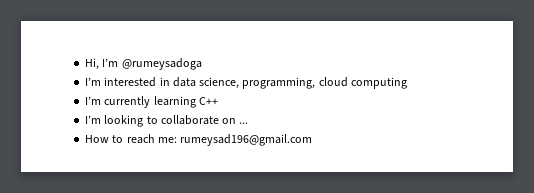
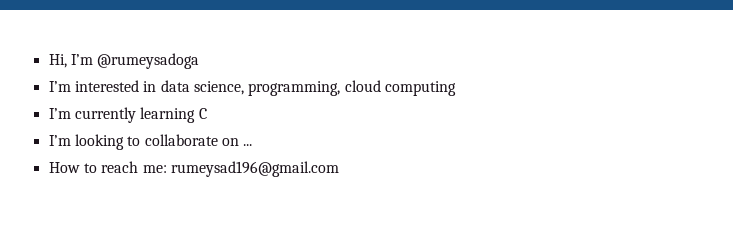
[198,97,218,105] C++ -> [198,108,207,119] C

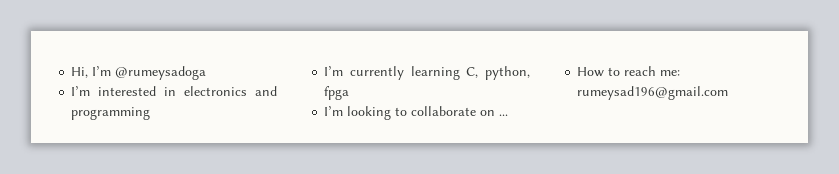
[160,80,456,96] data science, programming, cloud computing -> [184,86,277,96] [71,107,151,120] electronics and programming
[198,108,207,119] C -> [466,66,530,80] [324,86,350,100] C, python, fpga

